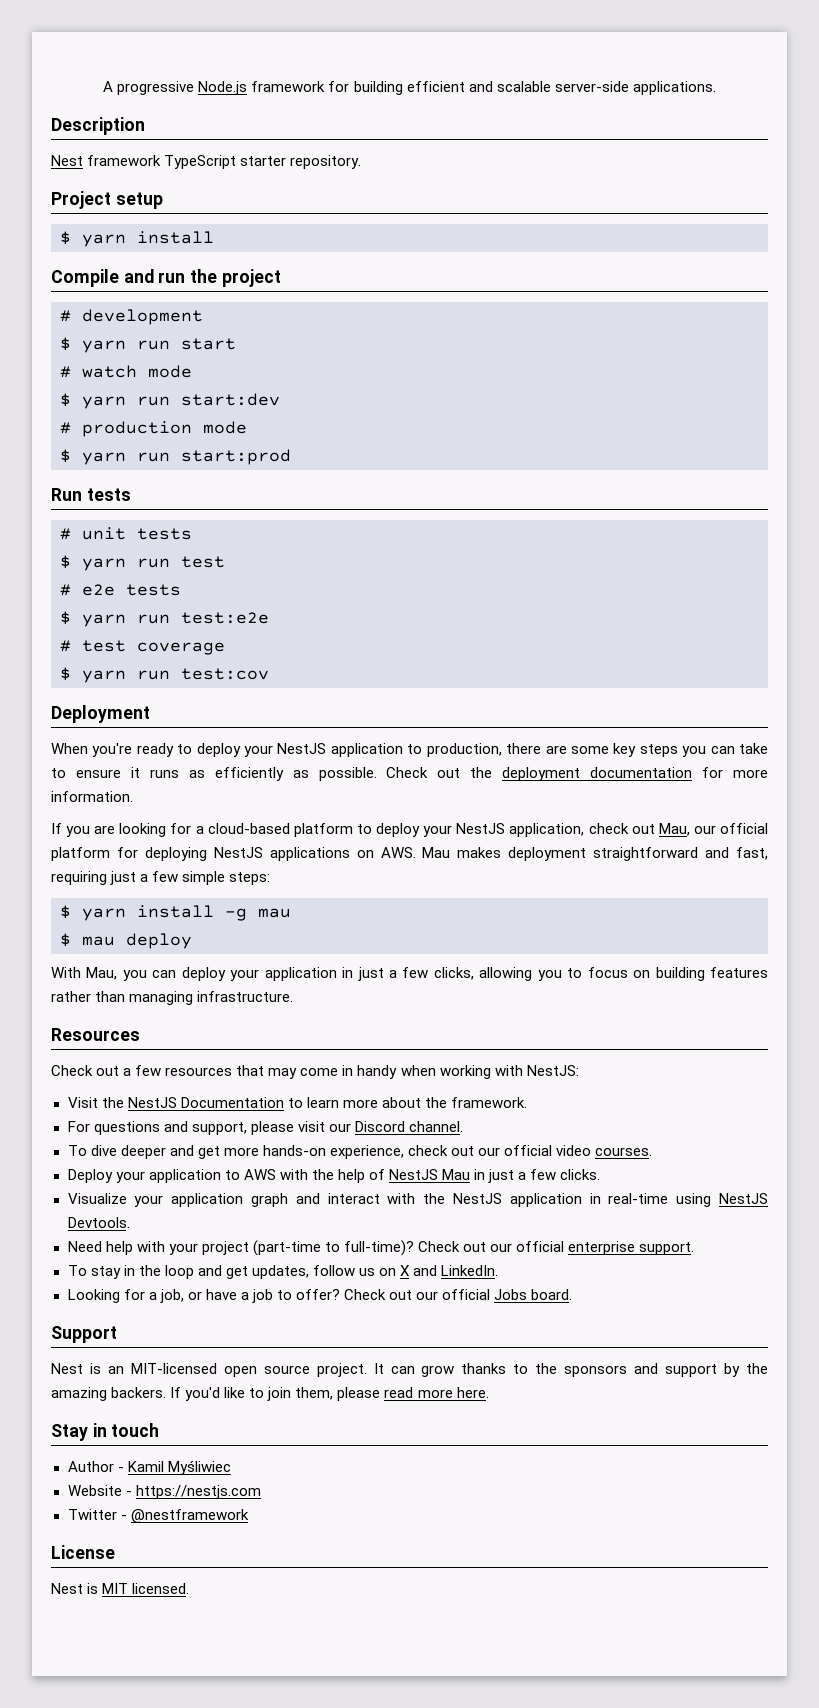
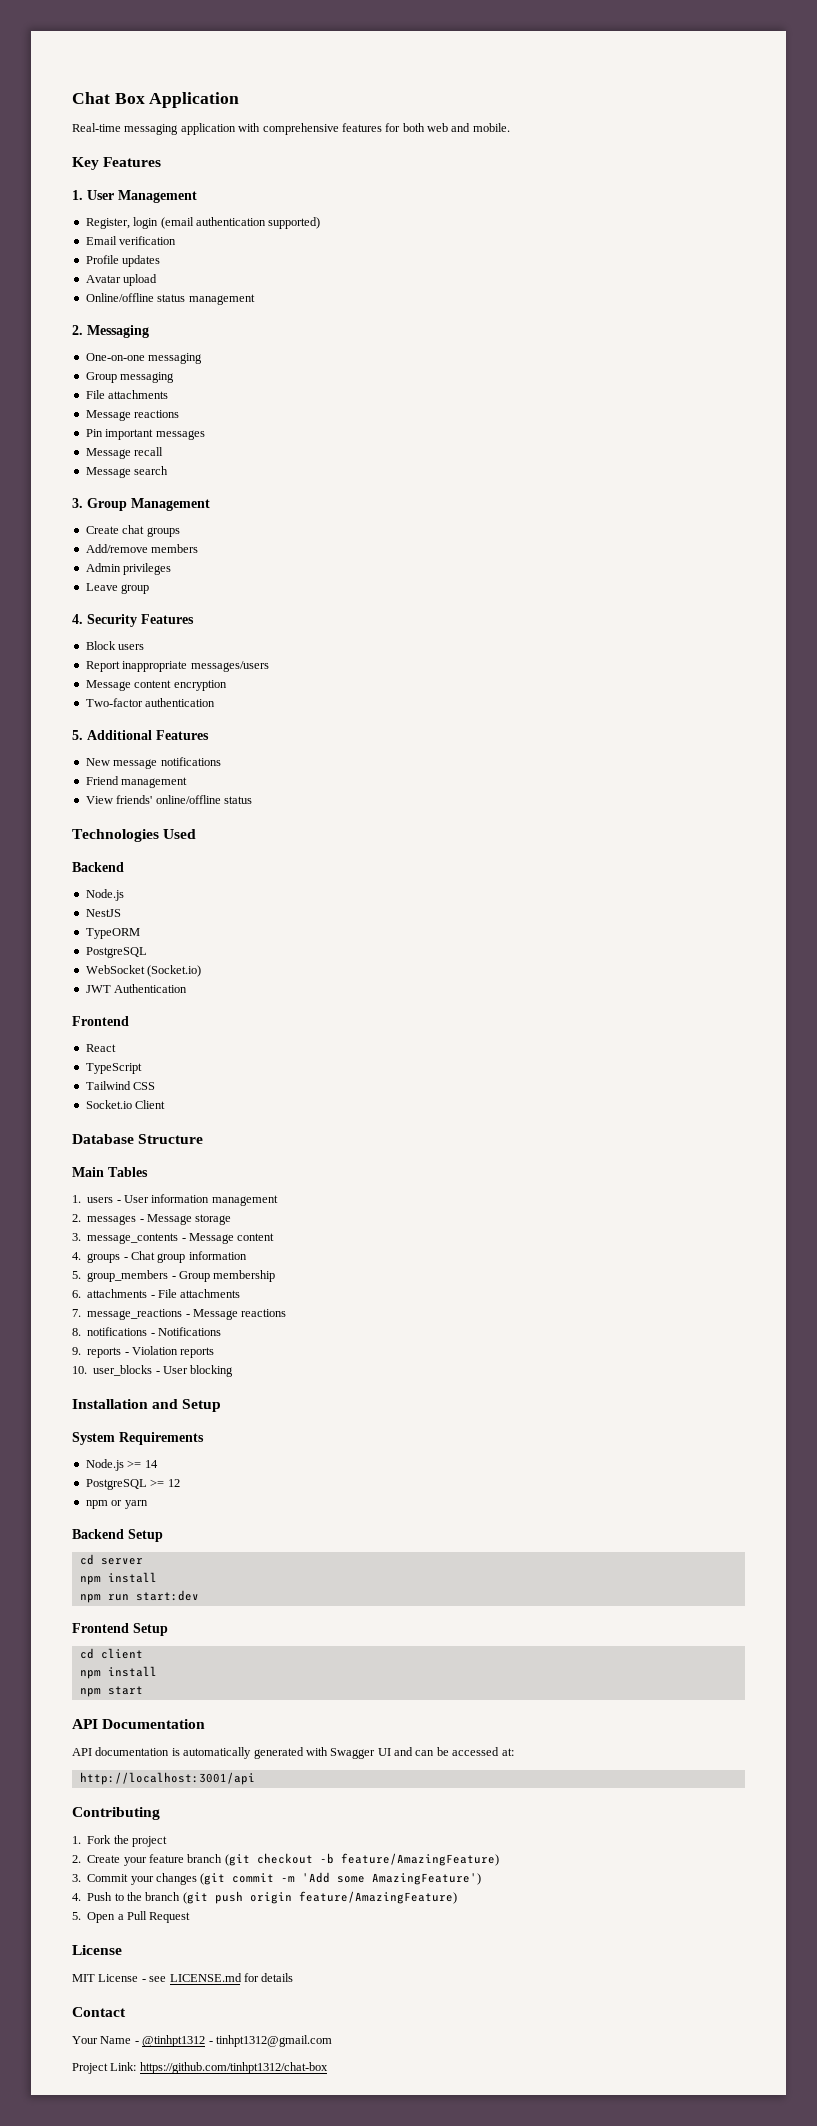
[103,81,716,95] [51,117,145,135] [51,155,362,169] [51,191,163,209] [60,231,214,247] [51,269,281,287] [60,309,203,325] [60,337,236,353] [60,365,192,378] [60,393,280,409] [60,421,247,437] [60,449,291,465] [51,488,131,501] [60,527,192,540] [60,555,225,571] [60,584,181,596] [60,611,269,627] [60,640,225,655] [60,667,269,683] [51,705,150,723] [51,743,768,757] [51,767,769,781] [51,791,133,802] [51,823,769,837] [51,847,768,861] [51,871,271,885] [60,905,291,921] [60,933,192,949] [51,967,769,981] [51,991,294,1005] [51,1028,140,1041] [51,1065,579,1079] [67,1097,527,1108] [67,1121,463,1135] [67,1145,653,1159] [67,1169,601,1183] [67,1193,768,1207] [67,1217,130,1228] [67,1240,695,1256] [67,1265,499,1279] [67,1289,573,1303] [51,1326,117,1343] [51,1363,769,1377] [51,1387,489,1401] [51,1423,160,1441] [67,1460,231,1475] [67,1485,261,1499] [67,1509,249,1523] [51,1545,115,1559] [51,1583,190,1594] A progressive Node.js framework for building efficient and scalable server-side applications. // Description // Nest framework TypeScript starter repository. // Project setup // $ yarn install // Compile and run the project // # development // $ yarn run start // # watch mode // $ yarn run start:dev // # production mode // $ yarn run start:prod // Run tests // # unit tests // $ yarn run test // # e2e tests // $ yarn run test:e2e // # test coverage // $ yarn run test:cov // Deployment // When you're ready to deploy your NestJS application to production, there are some key steps you can take to ensure it runs as efficiently as possible. Check out the deployment documentation for more information. // If you are looking for a cloud-based platform to deploy your NestJS application, check out Mau, our official platform for deploying NestJS applications on AWS. Mau makes deployment straightforward and fast, requiring just a few simple steps: // $ yarn install -g mau // $ mau deploy // With Mau, you can deploy your application in just a few clicks, allowing you to focus on building features rather than managing infrastructure. // Resources // Check out a few resources that may come in handy when working with NestJS: // Visit the NestJS Documentation to learn more about the framework. // For questions and support, please visit our Discord channel. // To dive deeper and get more hands-on experience, check out our official video courses. // Deploy your application to AWS with the help of NestJS Mau in just a few clicks. // Visualize your application graph and interact with the NestJS application in real-time using NestJS Devtools. // Need help with your project (part-time to full-time)? Check out our official enterprise support. // To stay in the loop and get updates, follow us on X and LinkedIn. // Looking for a job, or have a job to offer? Check out our official Jobs board. // Support // Nest is an MIT-licensed open source project. It can grow thanks to the sponsors and support by the amazing backers. If you'd like to join them, please read more here. // Stay in touch // Author - Kamil Myśliwiec // Website - https://nestjs.com // Twitter - @nestframework // License // Nest is MIT licensed. -> [72,92,240,108] [72,123,510,135] [72,157,162,170] [72,190,197,203] [85,217,321,229] [85,236,177,245] [85,255,161,267] [85,274,158,286] [85,293,255,305] [72,325,149,338] [85,353,203,364] [85,372,175,383] [85,390,169,399] [85,410,180,421] [85,429,205,440] [85,447,164,459] [85,466,169,478] [72,498,210,511] [85,525,180,537] [85,544,199,553] [85,563,172,575] [85,583,150,594] [72,614,194,627] [85,641,145,650] [85,661,269,672] [85,680,227,691] [85,698,216,707] [72,730,209,740] [85,757,221,769] [85,776,188,788] [85,795,252,804] [72,829,197,842] [72,862,124,872] [85,889,124,901] [85,909,121,917] [85,928,140,939] [85,947,147,958] [85,965,202,977] [85,984,188,993] [72,1016,129,1026] [85,1044,116,1052] [85,1063,142,1074] [85,1081,156,1090] [85,1100,166,1109] [72,1134,204,1144] [72,1167,148,1177] [72,1194,278,1206] [72,1214,232,1225] [72,1233,275,1244] [72,1251,247,1263] [72,1270,276,1282] [72,1289,241,1298] [72,1309,287,1320] [72,1327,221,1336] [72,1346,215,1358] [72,1365,234,1377] [72,1399,222,1412] [72,1432,204,1445] [85,1459,158,1471] [85,1479,180,1490] [85,1500,148,1509] [72,1529,163,1542] [79,1554,143,1565] [79,1572,157,1585] [79,1590,199,1603] [72,1623,168,1636] [79,1648,143,1659] [79,1666,157,1679] [79,1686,143,1697] [72,1719,206,1729] [72,1747,514,1759] [79,1772,255,1785] [72,1807,160,1820] [72,1835,167,1847] [72,1853,499,1866] [72,1872,482,1885] [72,1891,457,1904] [72,1911,191,1923] [72,1945,122,1955] [72,1973,294,1982] [72,2007,126,2017] [72,2035,332,2047] [72,2062,328,2074] Chat Box Application // Real-time messaging application with comprehensive features for both web and mobile. // Key Features // 1. User Management // Register, login (email authentication supported) // Email verification // Profile updates // Avatar upload // Online/offline status management // 2. Messaging // One-on-one messaging // Group messaging // File attachments // Message reactions // Pin important messages // Message recall // Message search // 3. Group Management // Create chat groups // Add/remove members // Admin privileges // Leave group // 4. Security Features // Block users // Report inappropriate messages/users // Message content encryption // Two-factor authentication // 5. Additional Features // New message notifications // Friend management // View friends' online/offline status // Technologies Used // Backend // Node.js // NestJS // TypeORM // PostgreSQL // WebSocket (Socket.io) // JWT Authentication // Frontend // React // TypeScript // Tailwind CSS // Socket.io Client // Database Structure // Main Tables // 1. users - User information management // 2. messages - Message storage // 3. message_contents - Message content // 4. groups - Chat group information // 5. group_members - Group membership // 6. attachments - File attachments // 7. message_reactions - Message reactions // 8. notifications - Notifications // 9. reports - Violation reports // 10. user_blocks - User blocking // Installation and Setup // System Requirements // Node.js >= 14 // PostgreSQL >= 12 // npm or yarn // Backend Setup // cd server // npm install // npm run start:dev // Frontend Setup // cd client // npm install // npm start // API Documentation // API documentation is automatically generated with Swagger UI and can be accessed at: // http://localhost:3001/api // Contributing // 1. Fork the project // 2. Create your feature branch (git checkout -b feature/AmazingFeature) // 3. Commit your changes (git commit -m 'Add some AmazingFeature') // 4. Push to the branch (git push origin feature/AmazingFeature) // 5. Open a Pull Request // License // MIT License - see LICENSE.md for details // Contact // Your Name - @tinhpt1312 - tinhpt1312@gmail.com // Project Link: https://github.com/tinhpt1312/chat-box

